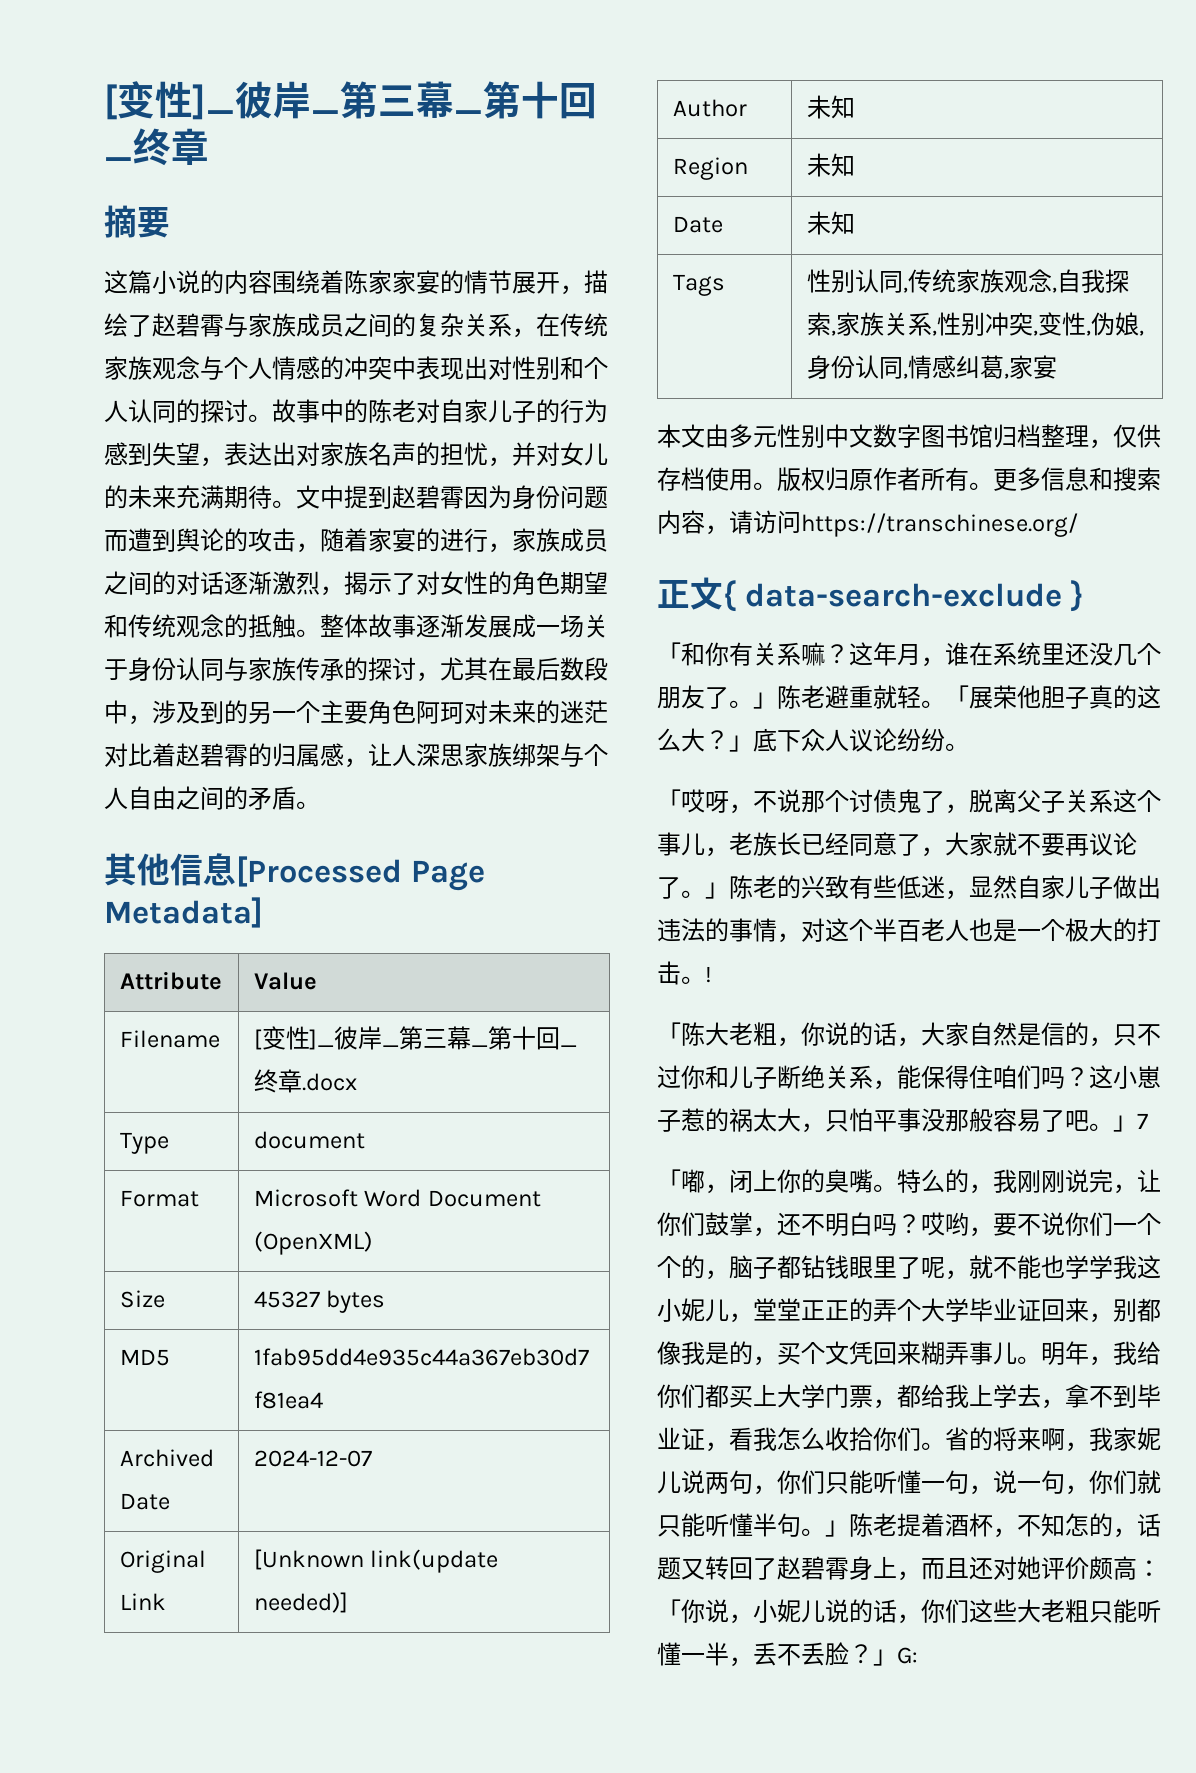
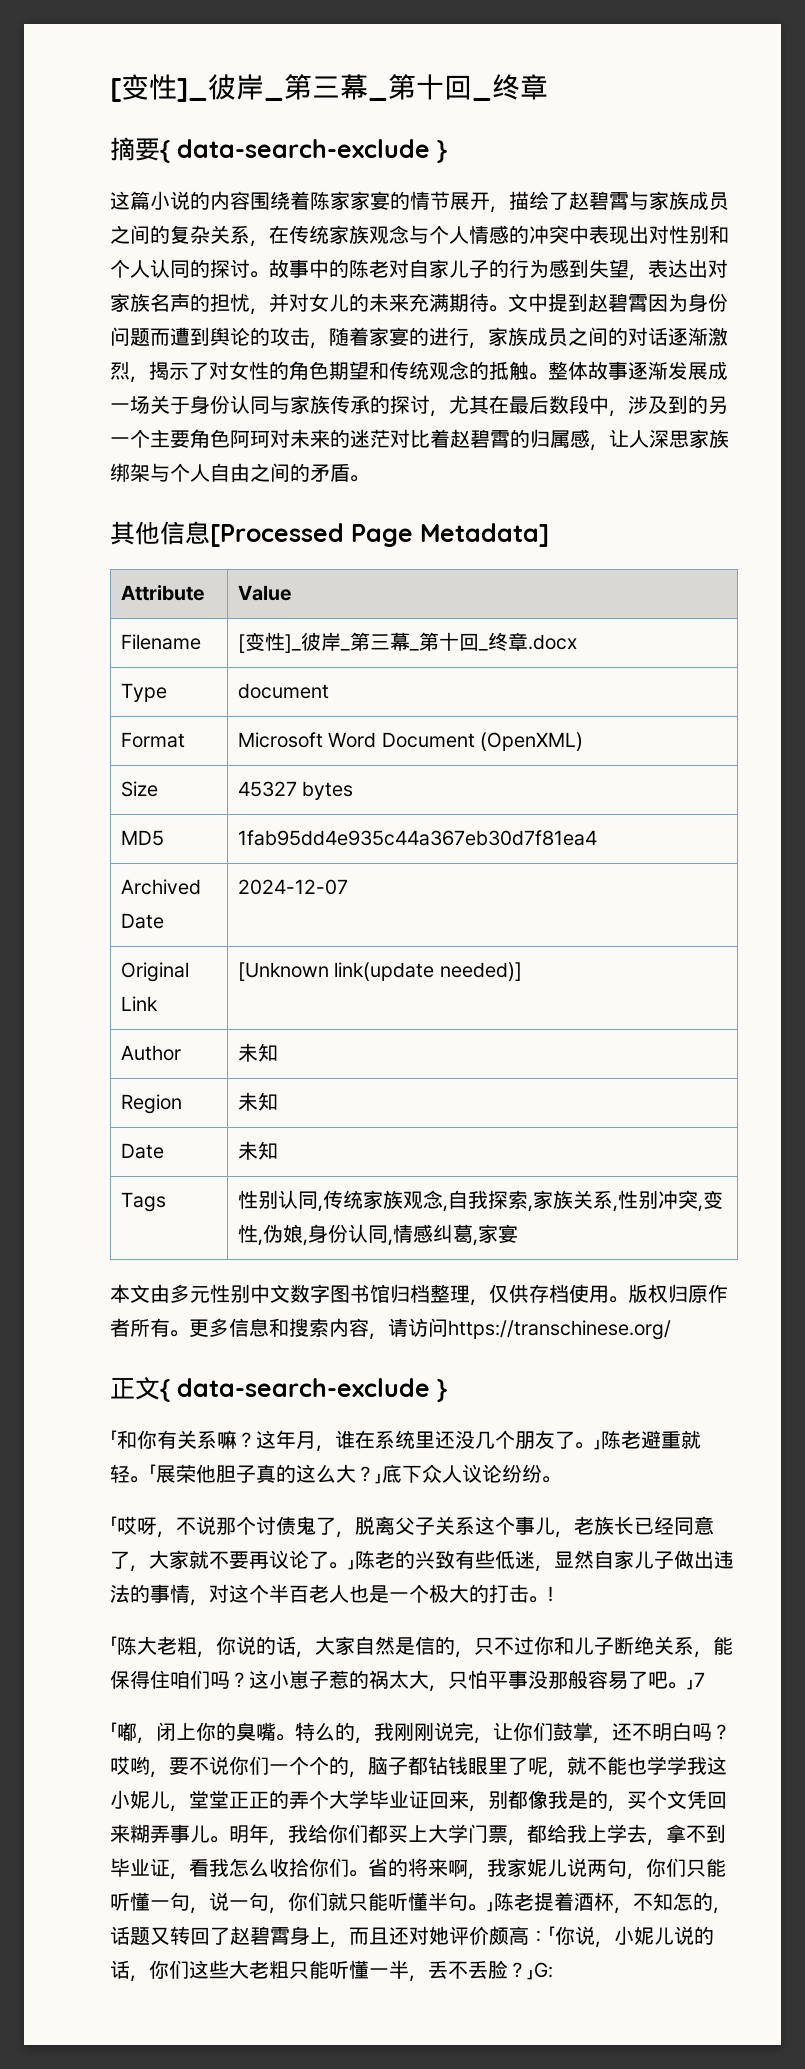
(170, 222) none -> [160,139,447,163] { data-search-exclude }

